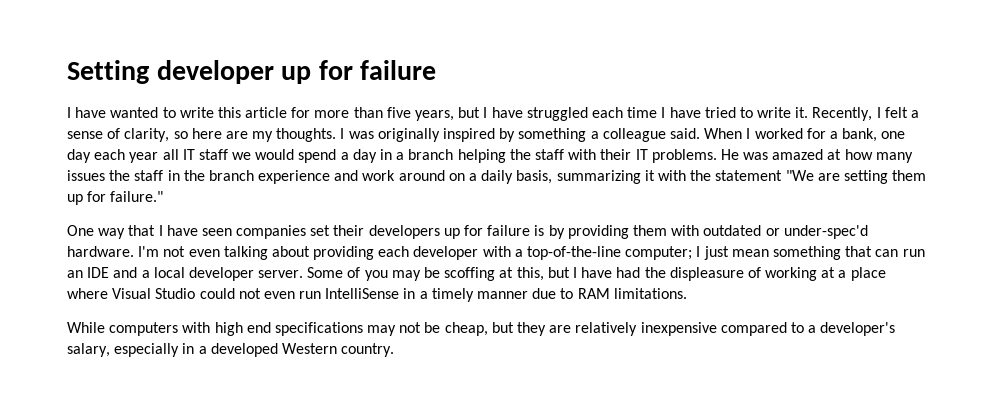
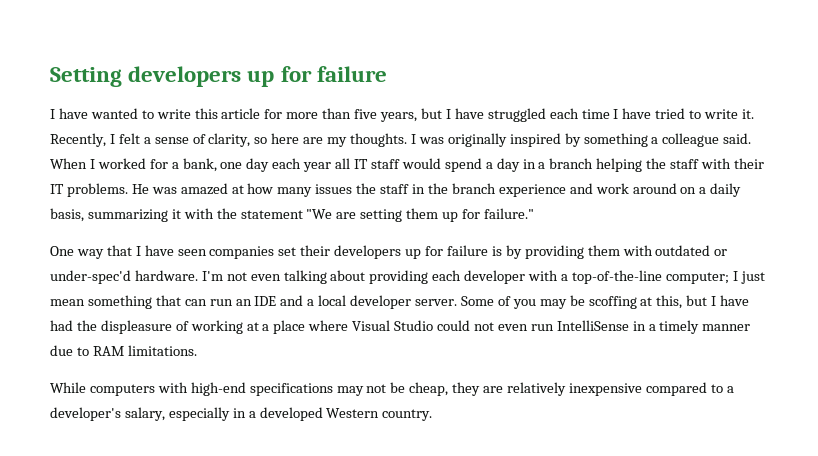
[156,60,274,84] developer -> [128,66,242,87] developers
[232,152,252,160] we -> (400, 164) none
[214,322,271,336] high end -> [190,382,246,396] high-end
[491,322,514,333] but -> (449, 389) none

